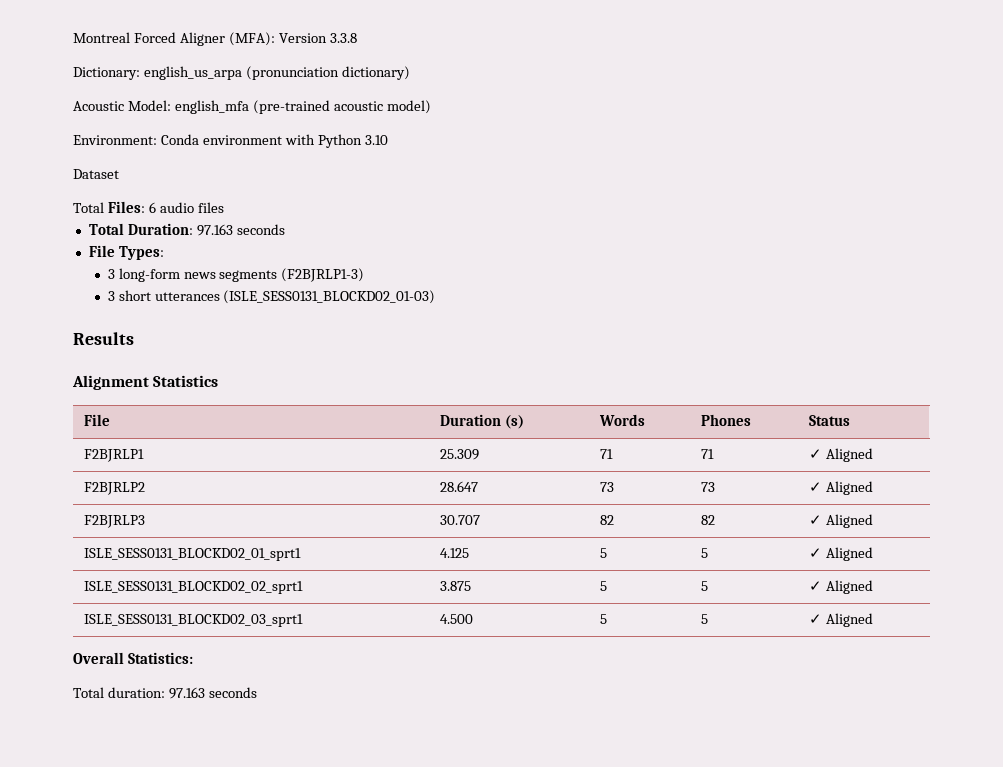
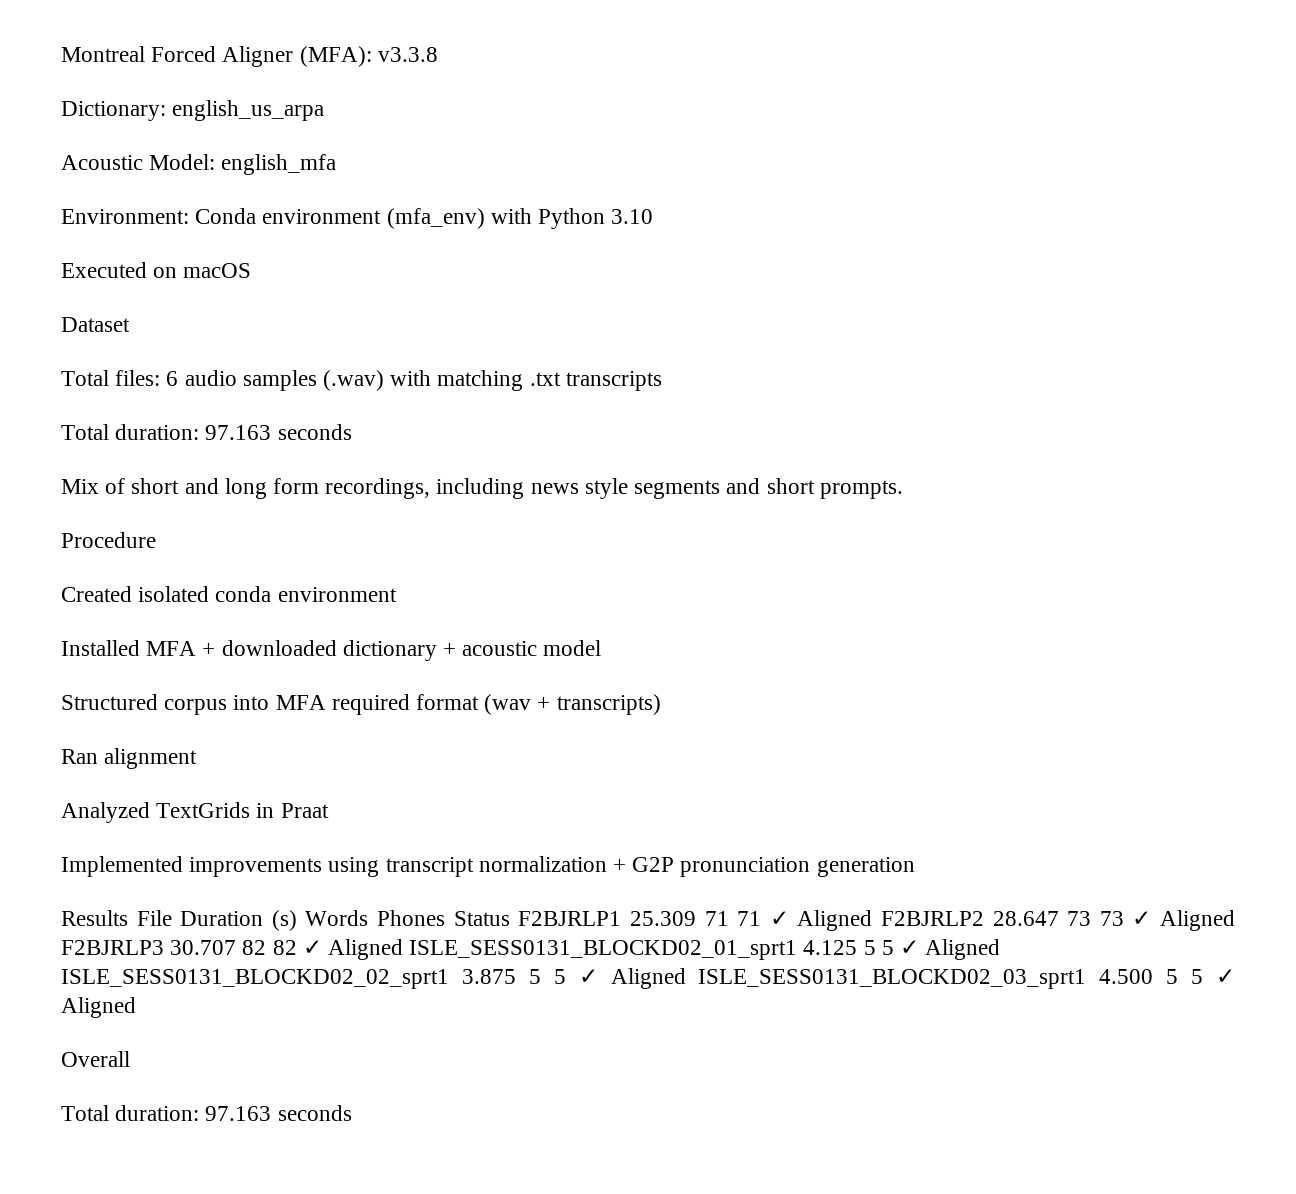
[278,33,357,43] Version 3.3.8 -> [377,47,438,62] v3.3.8
[245,66,410,80] (pronunciation dictionary) -> (325, 110) none
[252,100,431,114] (pre-trained acoustic model) -> (337, 164) none
(282, 140) none -> [386,208,485,229] (mfa_env)
(388, 140) none -> [61,262,252,278] // Executed on macOS
[107,201,145,213] Files: -> [115,370,161,386] files:
[197,202,224,213] [88,223,285,236] [88,245,164,260] [107,268,365,282] [107,290,436,304] [73,332,134,345] [72,375,219,390] [84,414,111,426] [440,414,525,429] [599,414,646,426] [701,414,752,426] [809,415,851,426] [84,449,145,462] [440,449,480,460] [600,449,614,459] [701,449,715,459] [809,448,874,462] [84,482,146,495] [440,481,479,492] [600,482,615,492] [701,482,716,492] [809,481,874,495] [84,515,146,528] [440,515,481,525] [600,515,615,525] [701,515,716,525] [809,514,874,528] [84,548,302,561] [440,548,470,558] [600,548,608,558] [701,548,709,558] [809,547,874,561] [84,581,304,594] [440,581,472,591] [600,581,608,591] [701,581,709,591] [809,580,874,594] [84,614,304,627] [440,614,474,624] [600,614,608,624] [701,614,709,624] [809,613,874,627] [73,652,193,664] files // Total Duration: 97.163 seconds // File Types: // 3 long-form news segments (F2BJRLP1-3) // 3 short utterances (ISLE_SESS0131_BLOCKD02_01-03) // Results // Alignment Statistics // File | Duration (s) | Words | Phones | Status // F2BJRLP1 | 25.309 | 71 | 71 | ✓ Aligned // F2BJRLP2 | 28.647 | 73 | 73 | ✓ Aligned // F2BJRLP3 | 30.707 | 82 | 82 | ✓ Aligned // ISLE_SESS0131_BLOCKD02_01_sprt1 | 4.125 | 5 | 5 | ✓ Aligned // ISLE_SESS0131_BLOCKD02_02_sprt1 | 3.875 | 5 | 5 | ✓ Aligned // ISLE_SESS0131_BLOCKD02_03_sprt1 | 4.500 | 5 | 5 | ✓ Aligned // Overall Statistics: -> [242,370,662,391] [61,424,352,440] [61,478,903,499] [61,532,156,548] [61,586,397,602] [61,640,602,661] [61,694,661,715] [61,748,198,769] [61,802,329,823] [61,856,915,877] [61,910,1235,931] [61,939,1001,960] [61,968,1236,989] [61,997,136,1018] [61,1051,130,1067] samples (.wav) with matching .txt transcripts // Total duration: 97.163 seconds // Mix of short and long form recordings, including news style segments and short prompts. // Procedure // Created isolated conda environment // Installed MFA + downloaded dictionary + acoustic model // Structured corpus into MFA required format (wav + transcripts) // Ran alignment // Analyzed TextGrids in Praat // Implemented improvements using transcript normalization + G2P pronunciation generation // Results File Duration (s) Words Phones Status F2BJRLP1 25.309 71 71 ✓ Aligned F2BJRLP2 28.647 73 73 ✓ Aligned F2BJRLP3 30.707 82 82 ✓ Aligned ISLE_SESS0131_BLOCKD02_01_sprt1 4.125 5 5 ✓ Aligned ISLE_SESS0131_BLOCKD02_02_sprt1 3.875 5 5 ✓ Aligned ISLE_SESS0131_BLOCKD02_03_sprt1 4.500 5 5 ✓ Aligned // Overall

